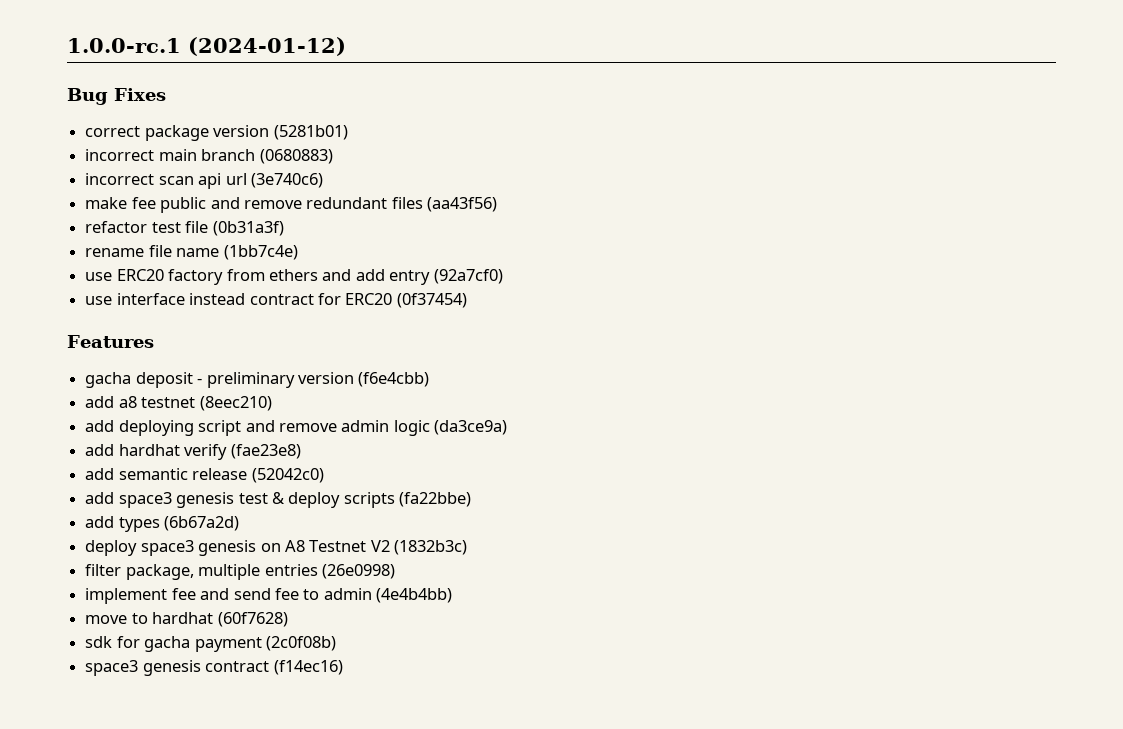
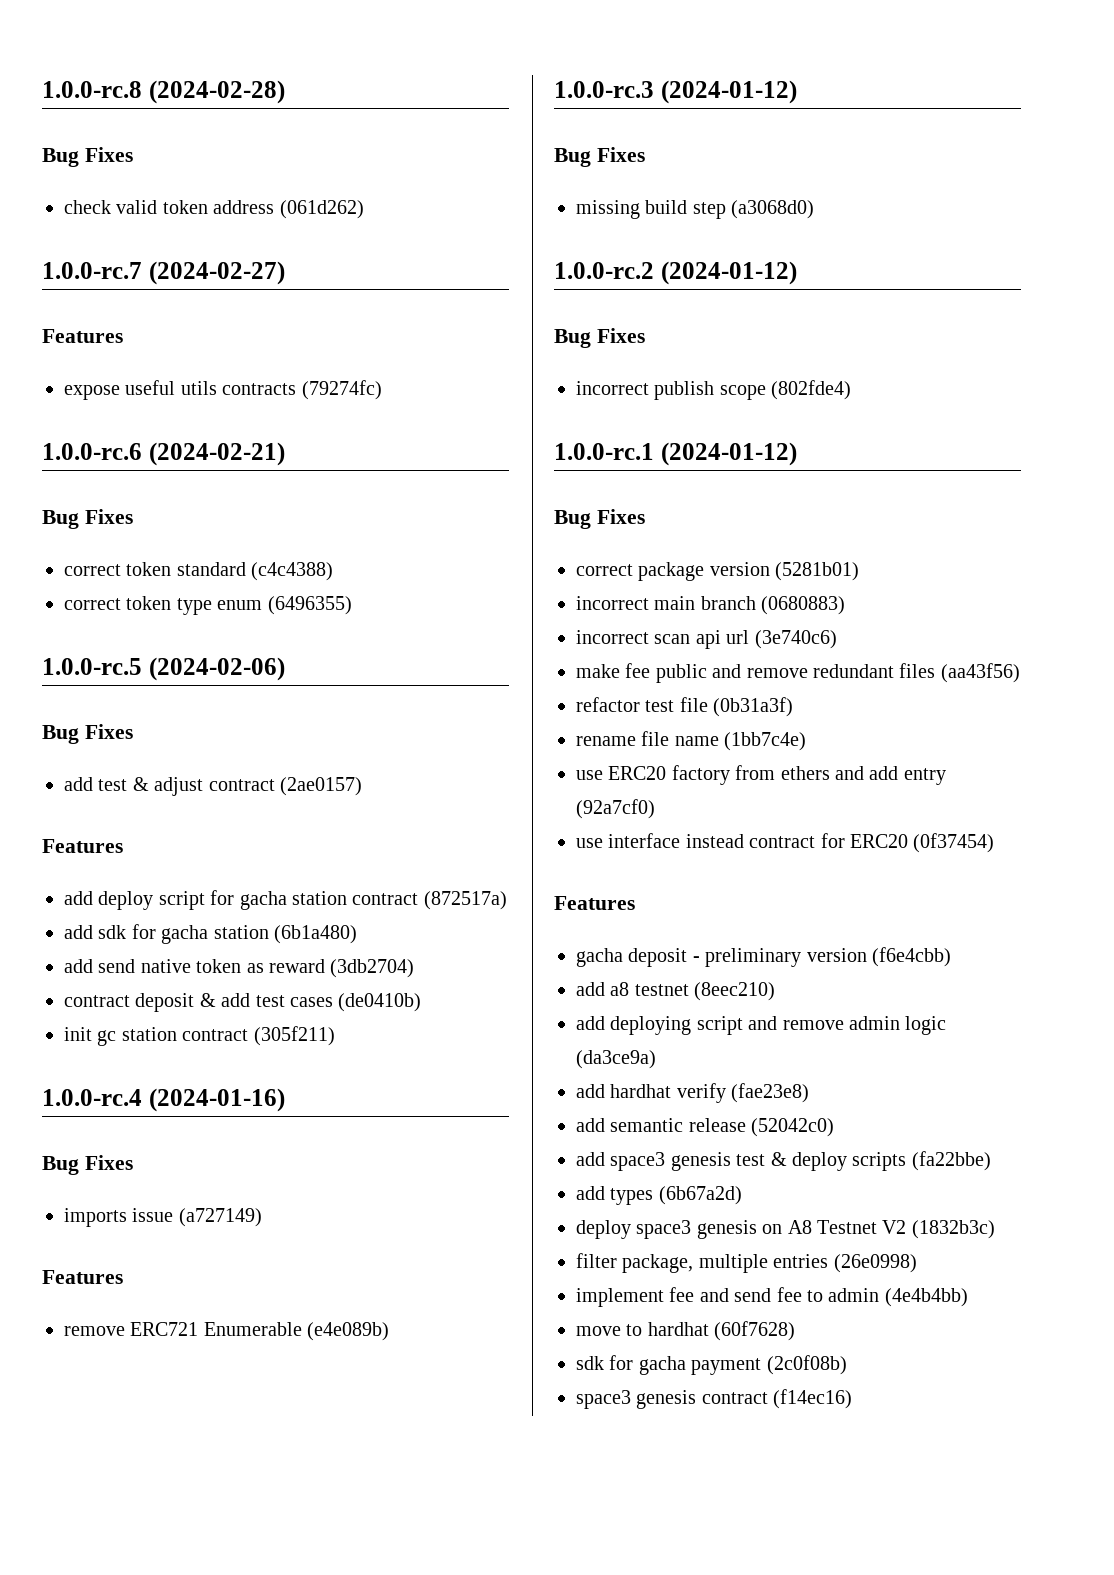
(67, 45) none -> [42,80,285,104] [42,147,133,167] [64,200,364,219] [42,261,285,285] [42,329,123,343] [64,380,382,400] [42,442,285,466] [42,509,133,529] [64,562,334,581] [64,596,352,615] [42,657,285,681] [42,724,133,744] [64,777,362,796] [42,839,123,853] [64,890,507,910] [64,924,357,944] [64,959,415,978] [64,993,422,1012] [64,1026,335,1046] [42,1088,285,1112] [42,1155,133,1175] [64,1208,262,1227] [42,1270,123,1284] [64,1322,390,1341] [554,80,797,104] [554,147,645,167] [576,200,815,219] [554,261,797,285] [554,328,645,348] [576,380,852,400] 1.0.0-rc.8 (2024-02-28) // Bug Fixes // check valid token address (061d262) // 1.0.0-rc.7 (2024-02-27) // Features // expose useful utils contracts (79274fc) // 1.0.0-rc.6 (2024-02-21) // Bug Fixes // correct token standard (c4c4388) // correct token type enum (6496355) // 1.0.0-rc.5 (2024-02-06) // Bug Fixes // add test & adjust contract (2ae0157) // Features // add deploy script for gacha station contract (872517a) // add sdk for gacha station (6b1a480) // add send native token as reward (3db2704) // contract deposit & add test cases (de0410b) // init gc station contract (305f211) // 1.0.0-rc.4 (2024-01-16) // Bug Fixes // imports issue (a727149) // Features // remove ERC721 Enumerable (e4e089b) // 1.0.0-rc.3 (2024-01-12) // Bug Fixes // missing build step (a3068d0) // 1.0.0-rc.2 (2024-01-12) // Bug Fixes // incorrect publish scope (802fde4) //

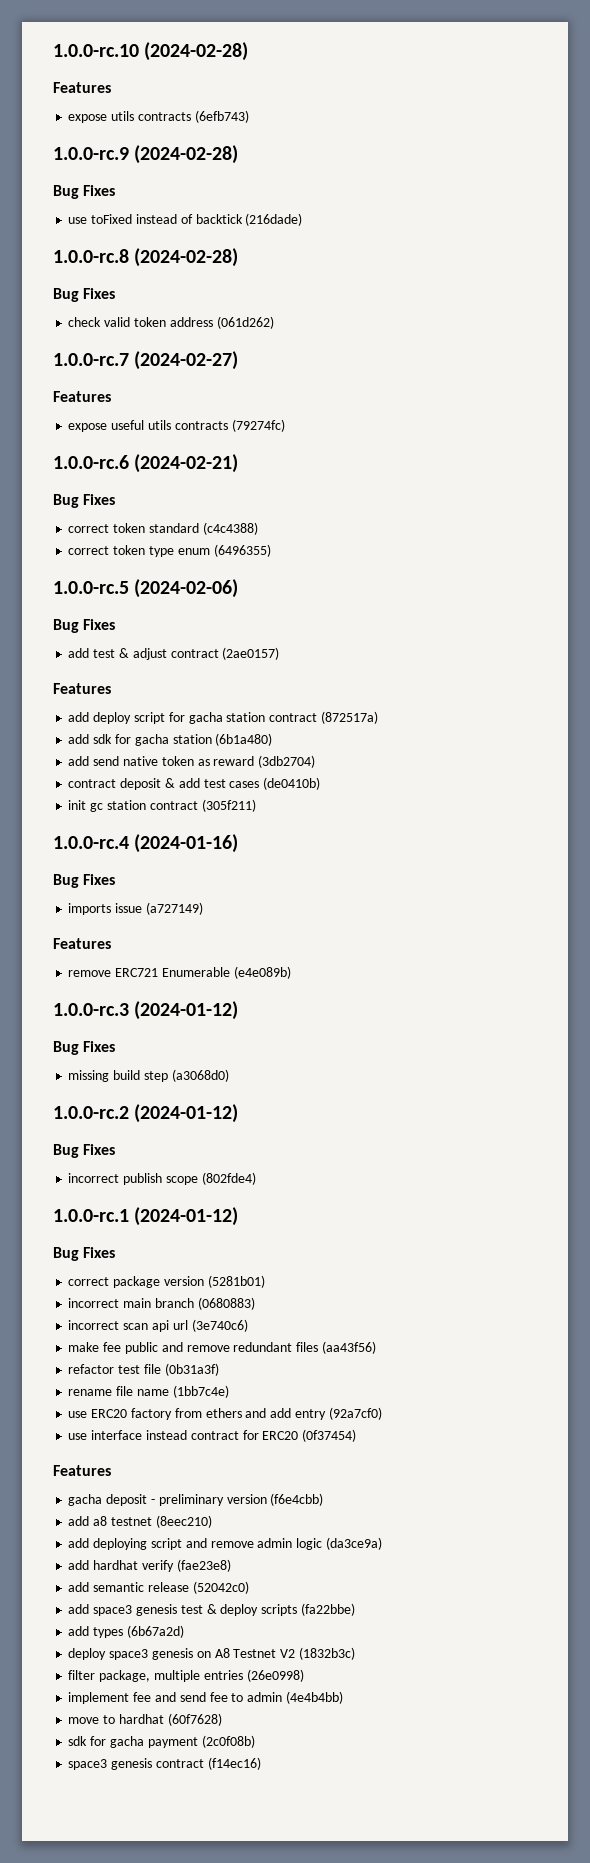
(42, 89) none -> [53,42,249,61] [53,82,111,93] [68,110,249,123] [53,145,239,164] [53,185,116,199] [68,213,303,226] 1.0.0-rc.10 (2024-02-28) // Features // expose utils contracts (6efb743) // 1.0.0-rc.9 (2024-02-28) // Bug Fixes // use toFixed instead of backtick (216dade) //

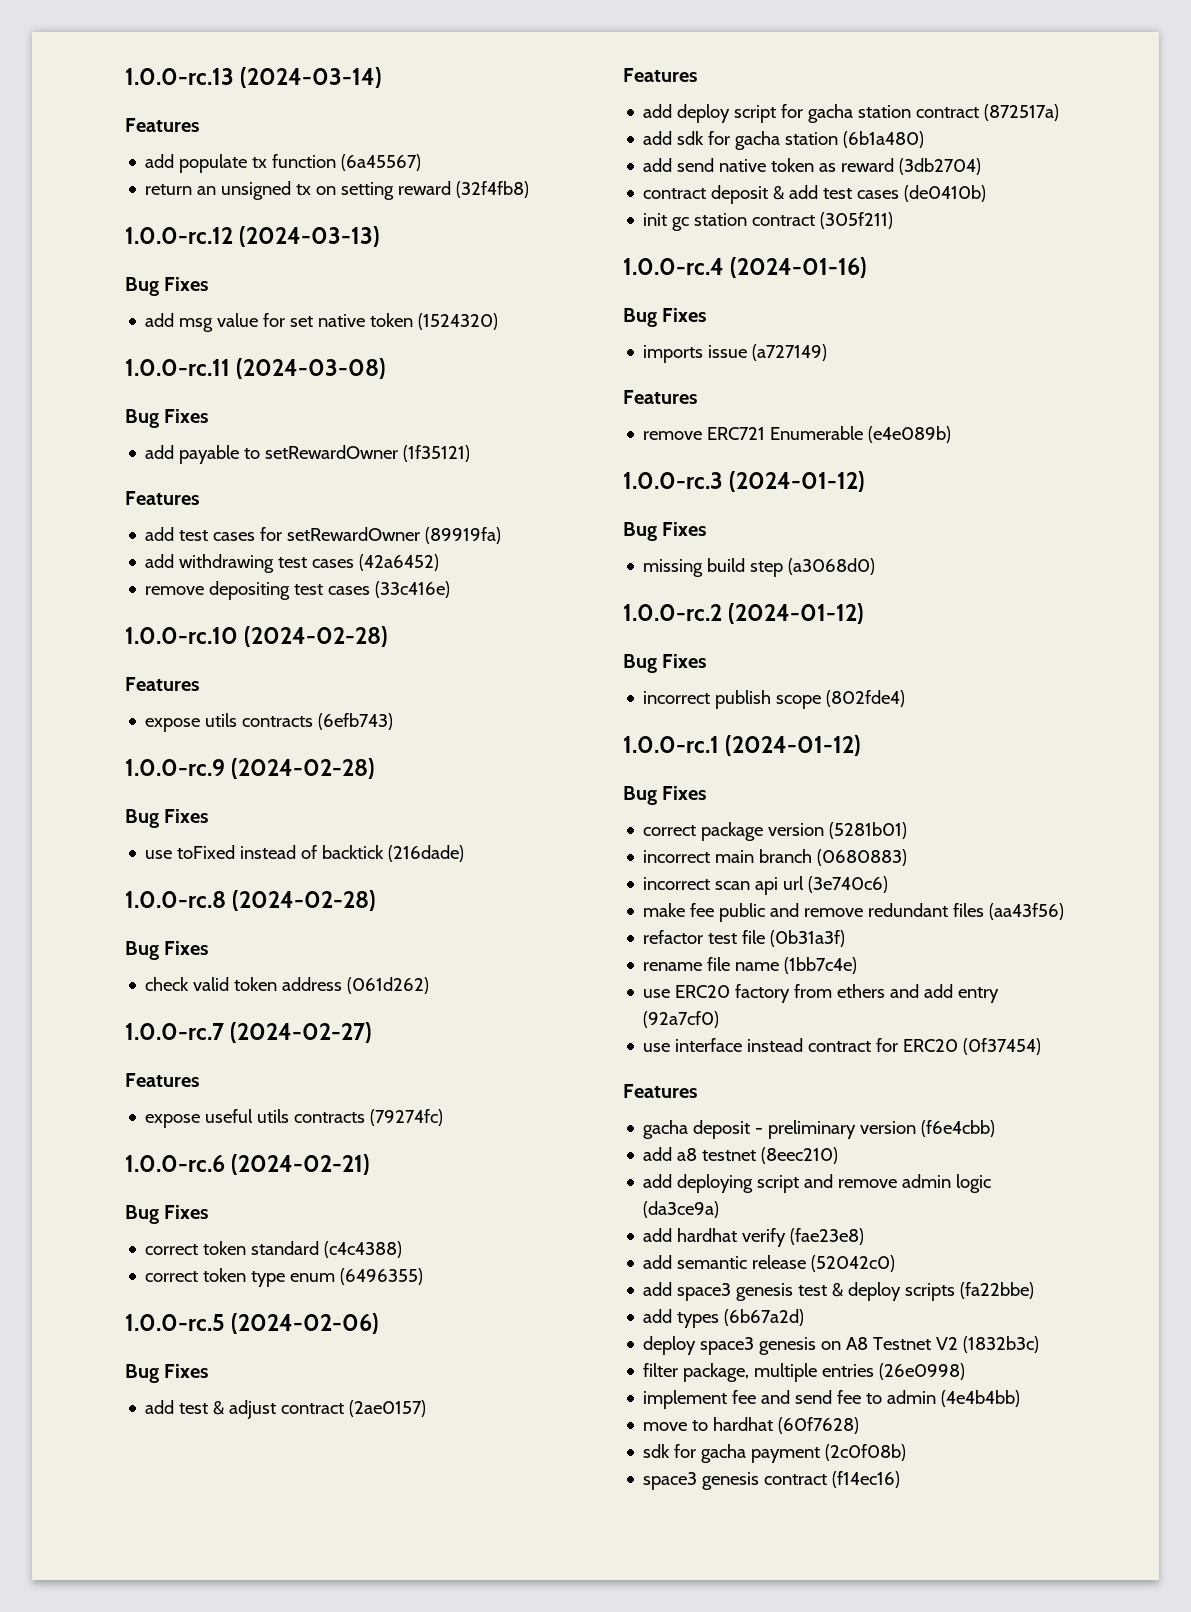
(53, 50) none -> [125,67,383,88] [125,118,199,132] [145,154,422,173] [145,181,530,200] [125,226,381,247] [125,277,209,296] [145,313,499,332] [125,358,387,379] [125,409,209,428] [145,445,471,464] [125,491,199,505] [145,527,502,544] [145,554,440,573] [145,581,451,600] 1.0.0-rc.13 (2024-03-14) // Features // add populate tx function (6a45567) // return an unsigned tx on setting reward (32f4fb8) // 1.0.0-rc.12 (2024-03-13) // Bug Fixes // add msg value for set native token (1524320) // 1.0.0-rc.11 (2024-03-08) // Bug Fixes // add payable to setRewardOwner (1f35121) // Features // add test cases for setRewardOwner (89919fa) // add withdrawing test cases (42a6452) // remove depositing test cases (33c416e) //

